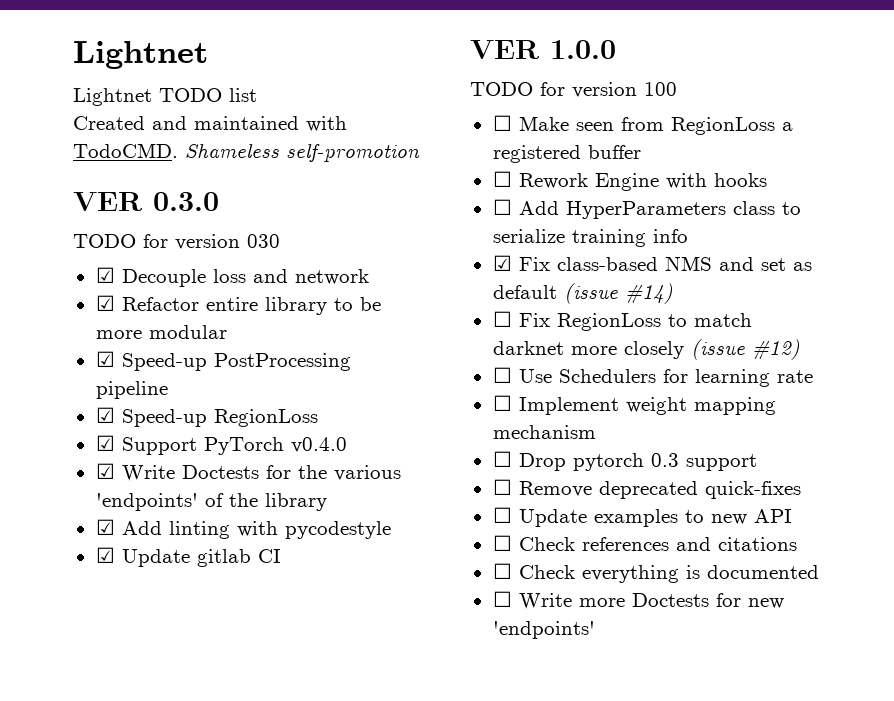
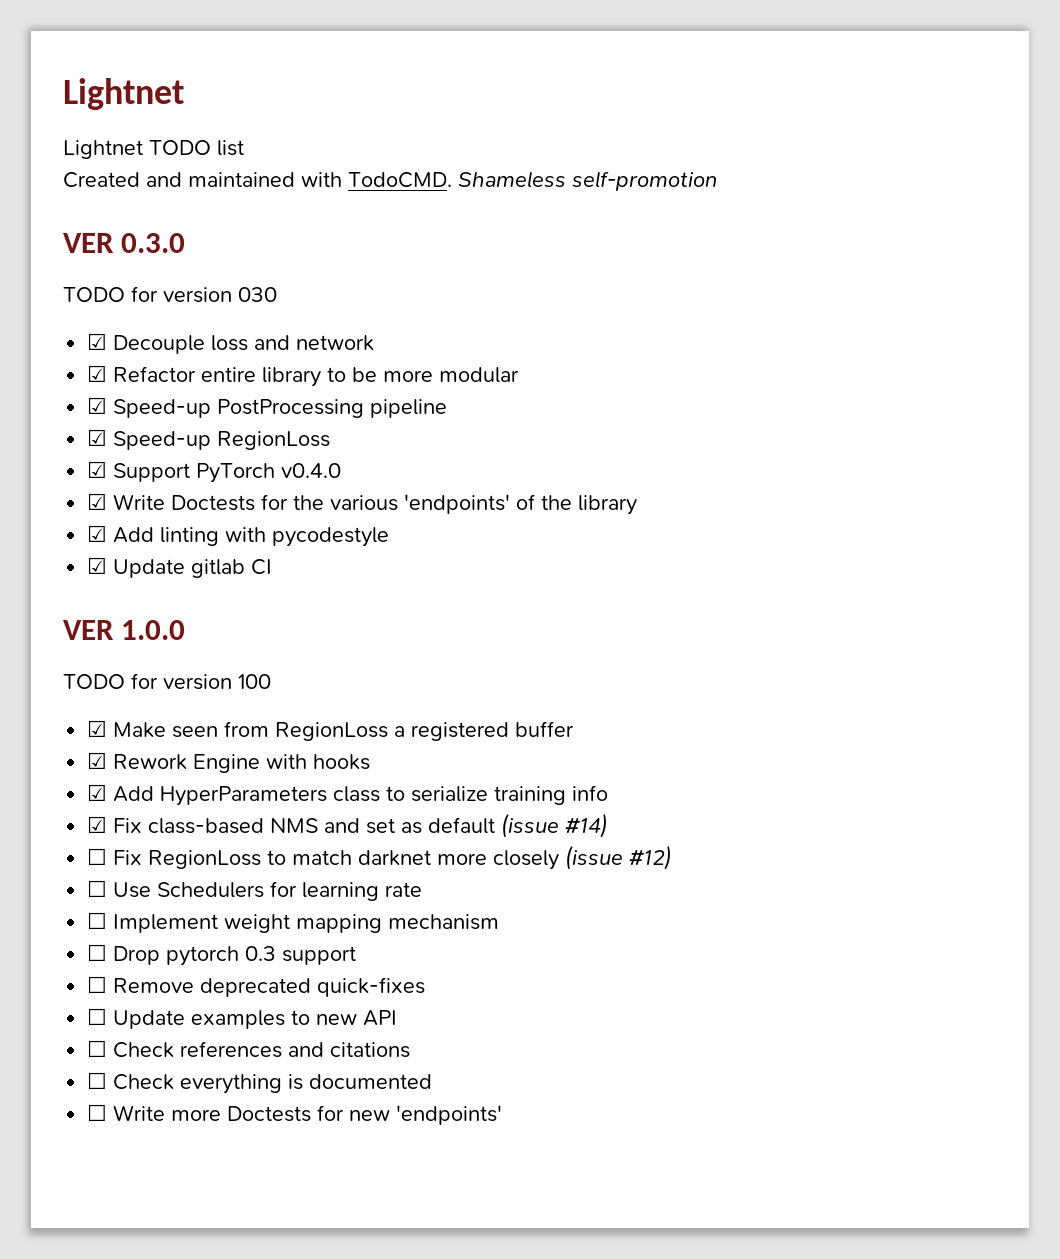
[492,115,512,131] ☐ -> [87,720,108,737] ☑
[492,171,512,187] ☐ -> [87,752,108,769] ☑
[492,199,512,215] ☐ -> [87,784,108,801] ☑

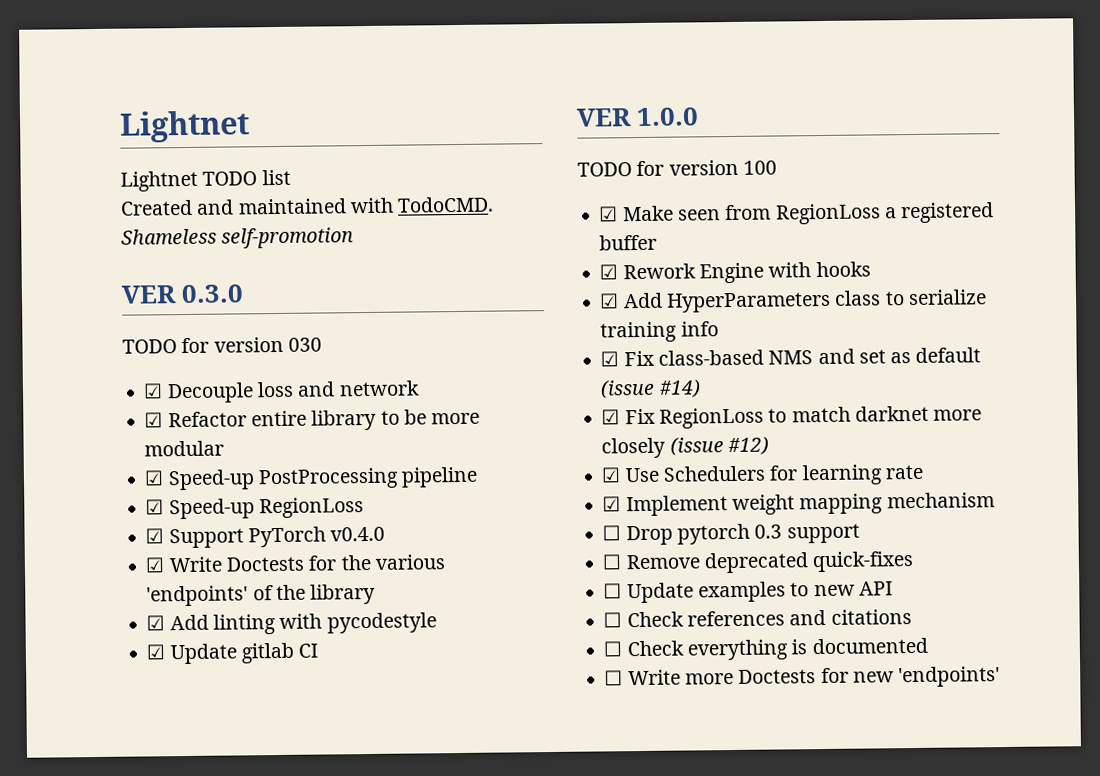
[87,848,108,865] ☐ -> [601,409,621,425] ☑
[87,880,108,897] ☐ -> [601,467,622,483] ☑
[87,912,108,929] ☐ -> [602,496,622,512] ☑

